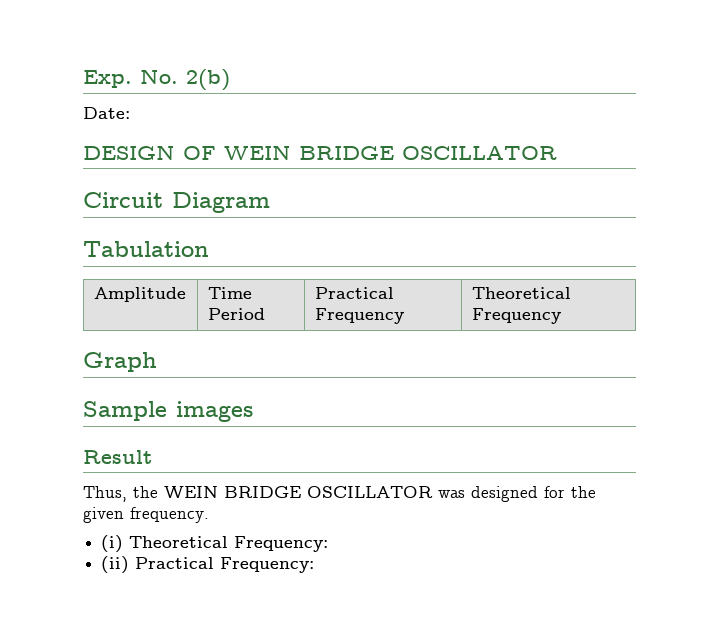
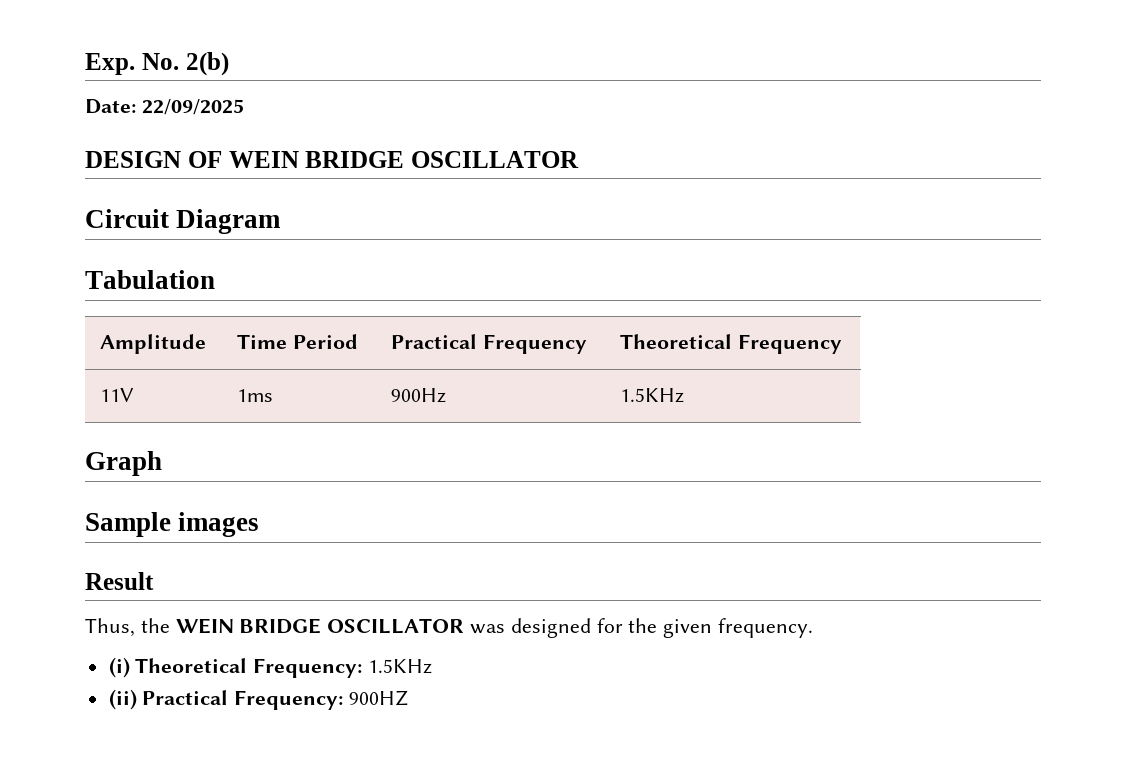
(130, 113) none -> [141,99,244,115] 22/09/2025
(561, 316) none -> [100,388,135,402] [237,389,274,402] [391,388,447,403] [620,388,685,403] // 11V | 1ms | 900Hz | 1.5KHz
(329, 544) none -> [368,659,433,674] 1.5KHz
(315, 565) none -> [349,690,409,706] 900HZ

